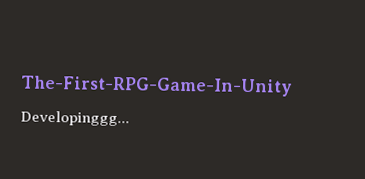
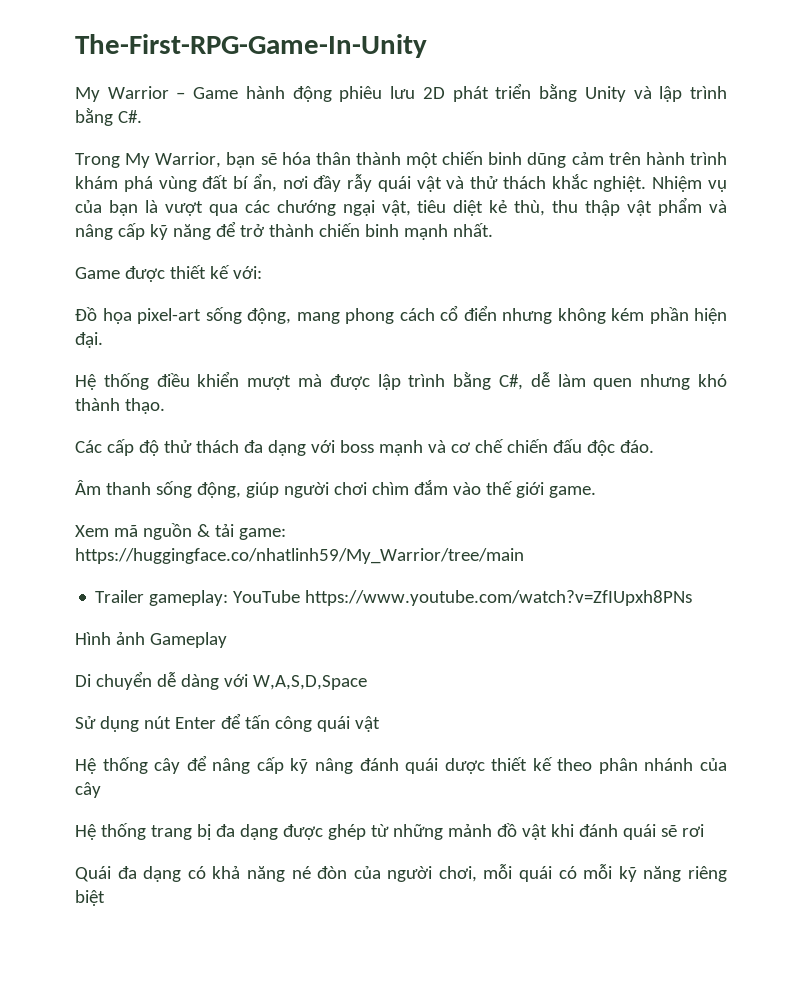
[20,110,130,127] Developinggg... -> [75,83,728,102] [75,108,142,126] [75,151,727,168] [75,173,727,192] [75,197,728,216] [75,221,493,240] [75,265,262,282] [75,305,727,324] [75,332,103,348] [75,371,727,390] [75,398,165,414] [75,439,654,456] [75,480,596,498] [75,523,286,540] [75,548,524,564] [95,590,693,606] [75,632,227,648] [75,671,367,690] [75,713,380,732] [75,755,727,774] [75,782,101,798] [75,823,704,840] [75,864,727,882] [75,890,105,906] My Warrior – Game hành động phiêu lưu 2D phát triển bằng Unity và lập trình bằng C#. // Trong My Warrior, bạn sẽ hóa thân thành một chiến binh dũng cảm trên hành trình khám phá vùng đất bí ẩn, nơi đầy rẫy quái vật và thử thách khắc nghiệt. Nhiệm vụ của bạn là vượt qua các chướng ngại vật, tiêu diệt kẻ thù, thu thập vật phẩm và nâng cấp kỹ năng để trở thành chiến binh mạnh nhất. // Game được thiết kế với: // Đồ họa pixel-art sống động, mang phong cách cổ điển nhưng không kém phần hiện đại. // Hệ thống điều khiển mượt mà được lập trình bằng C#, dễ làm quen nhưng khó thành thạo. // Các cấp độ thử thách đa dạng với boss mạnh và cơ chế chiến đấu độc đáo. // Âm thanh sống động, giúp người chơi chìm đắm vào thế giới game. // Xem mã nguồn & tải game: https://huggingface.co/nhatlinh59/My_Warrior/tree/main // Trailer gameplay: YouTube https://www.youtube.com/watch?v=ZfIUpxh8PNs // Hình ảnh Gameplay // Di chuyển dễ dàng với W,A,S,D,Space // Sử dụng nút Enter để tấn công quái vật // Hệ thống cây để nâng cấp kỹ nâng đánh quái dược thiết kế theo phân nhánh của cây // Hệ thống trang bị đa dạng được ghép từ những mảnh đồ vật khi đánh quái sẽ rơi // Quái đa dạng có khả năng né đòn của người chơi, mỗi quái có mỗi kỹ năng riêng biệt

